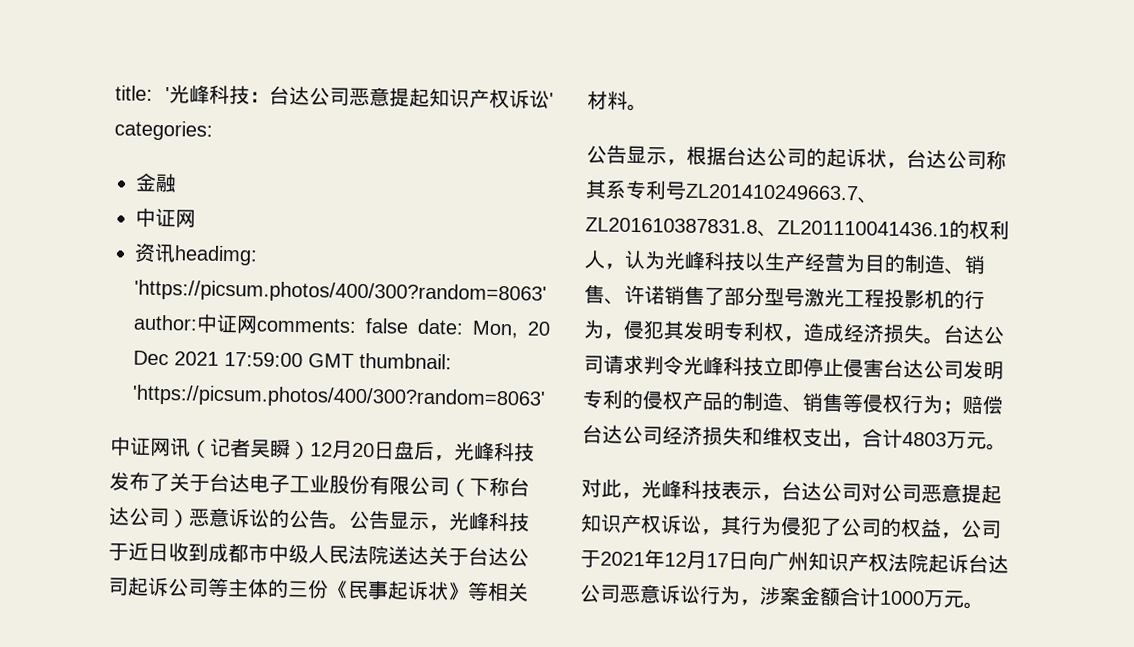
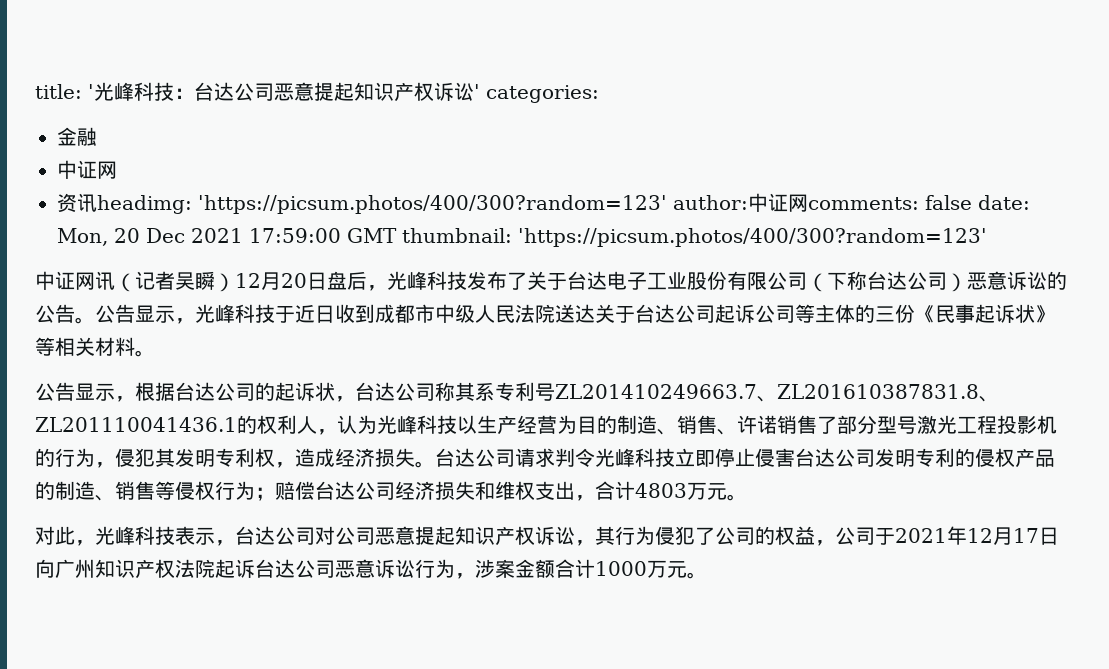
[134,279,547,305] 'https://picsum.photos/400/300?random=8063' -> [198,195,667,214] 'https://picsum.photos/400/300?random=123'
[132,384,546,410] 'https://picsum.photos/400/300?random=8063' -> [518,228,987,247] 'https://picsum.photos/400/300?random=123'

